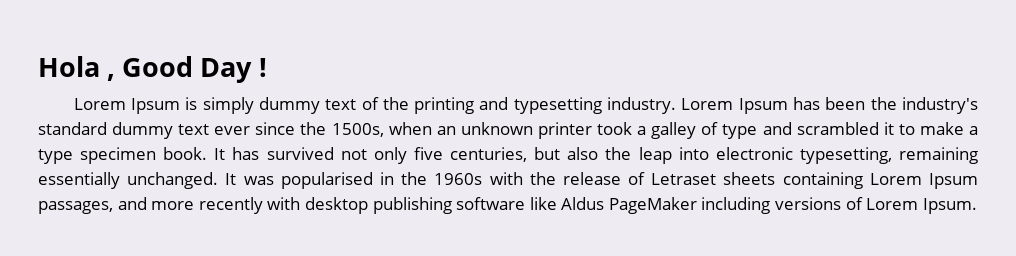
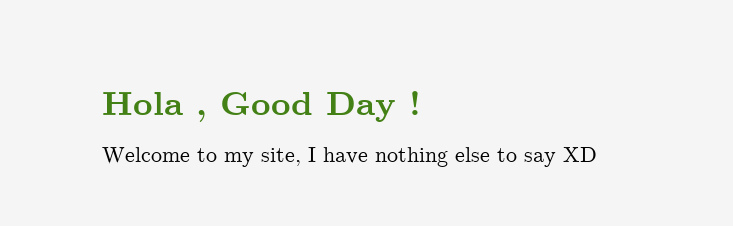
[73,97,978,114] [38,122,978,139] [38,147,979,164] [38,172,978,189] [38,197,977,214] Lorem Ipsum is simply dummy text of the printing and typesetting industry. Lorem Ipsum has been the industry's standard dummy text ever since the 1500s, when an unknown printer took a galley of type and scrambled it to make a type specimen book. It has survived not only five centuries, but also the leap into electronic typesetting, remaining essentially unchanged. It was popularised in the 1960s with the release of Letraset sheets containing Lorem Ipsum passages, and more recently with desktop publishing software like Aldus PageMaker including versions of Lorem Ipsum. -> [102,147,597,167] Welcome to my site, I have nothing else to say XD

